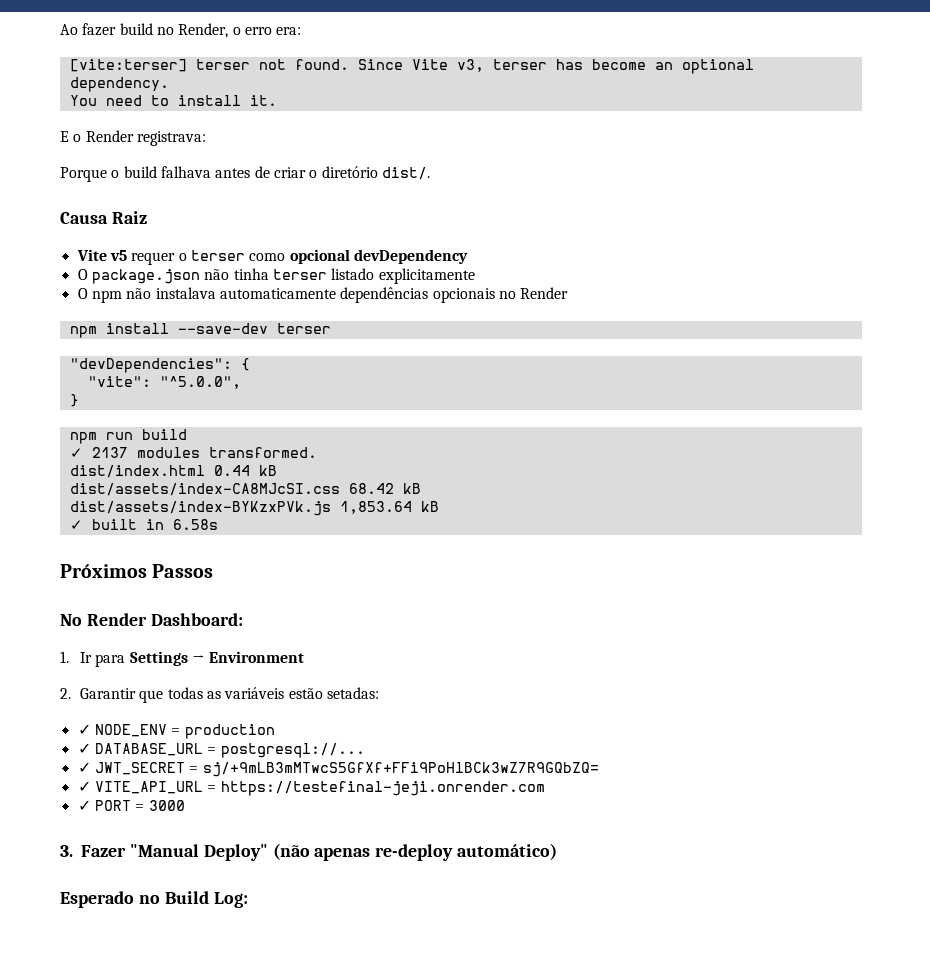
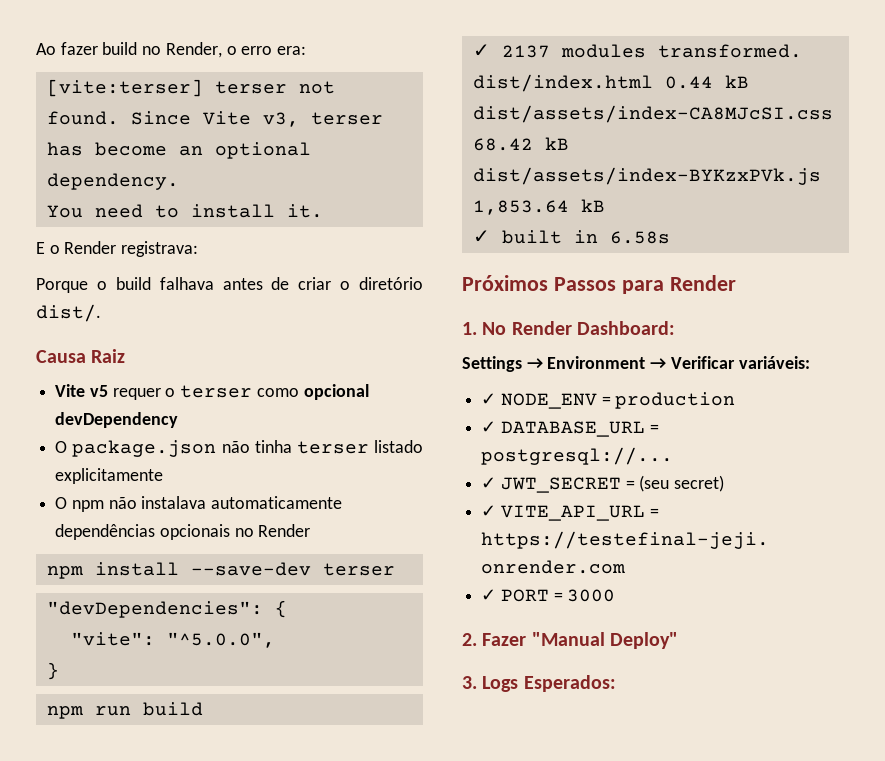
(214, 571) // -> [621,275,736,294] [462,322,477,335] para Render // 1.
[60,651,126,667] 1. Ir para -> (675, 328) none
[60,687,379,703] // 2. Garantir que todas as variáveis estão setadas: -> [650,356,810,369] → Verificar variáveis:
[202,762,599,777] sj/+9mLB3mMTwcS5GfXf+FFi9PoHlBCk3wZ7R9GQbZQ= -> [639,475,725,492] (seu secret)
[60,845,73,857] 3. -> [462,633,477,646] 2.
[272,843,558,861] [60,891,248,908] (não apenas re-deploy automático) // Esperado no Build Log: -> [462,675,616,692] // 3. Logs Esperados:

